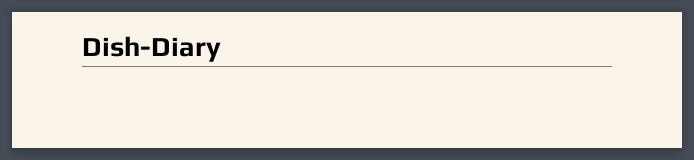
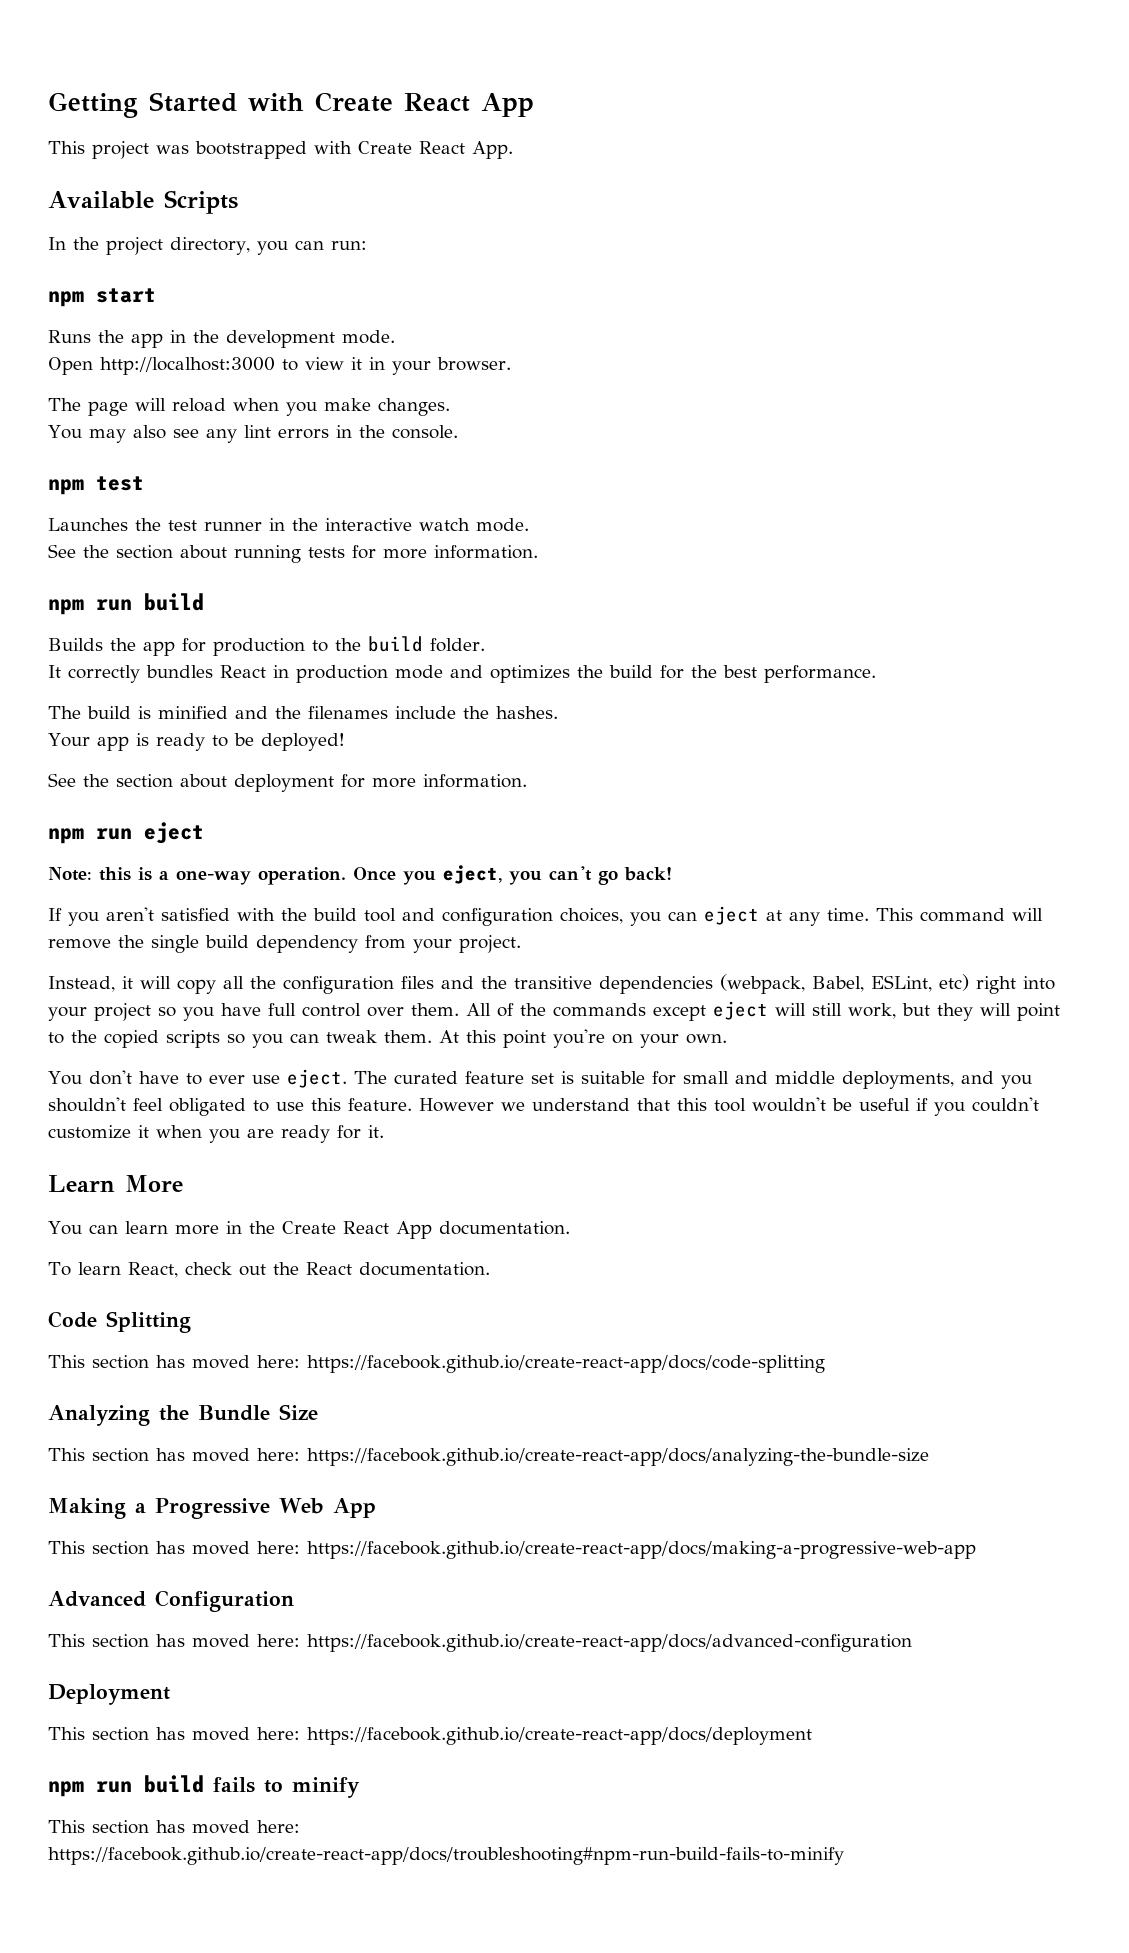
[82,36,221,62] Dish-Diary -> [48,92,534,118] [48,141,513,159] [48,190,238,214] [48,237,367,255] [48,288,156,307] [48,330,395,348] [48,357,511,375] [48,398,450,416] [48,425,458,443] [48,476,144,495] [48,518,529,532] [48,544,538,563] [48,593,204,615] [48,636,485,656] [48,665,876,683] [48,706,558,719] [48,733,345,751] [48,773,527,792] [48,822,204,844] [48,865,672,885] [48,906,1043,926] [48,935,521,953] [48,974,1055,994] [48,1001,1060,1021] [48,1029,727,1048] [48,1069,1032,1089] [48,1097,1039,1116] [48,1125,384,1143] [48,1175,183,1192] [48,1221,570,1239] [48,1262,490,1278] [48,1311,191,1333] [48,1355,825,1373] [48,1404,318,1426] [48,1448,929,1466] [48,1498,376,1519] [48,1541,976,1559] [48,1590,294,1612] [48,1634,912,1652] [48,1684,170,1705] [48,1727,812,1745] [48,1775,360,1798] [48,1820,300,1834] [48,1847,844,1865] Getting Started with Create React App // This project was bootstrapped with Create React App. // Available Scripts // In the project directory, you can run: // npm start // Runs the app in the development mode. // Open http://localhost:3000 to view it in your browser. // The page will reload when you make changes. // You may also see any lint errors in the console. // npm test // Launches the test runner in the interactive watch mode. // See the section about running tests for more information. // npm run build // Builds the app for production to the build folder. // It correctly bundles React in production mode and optimizes the build for the best performance. // The build is minified and the filenames include the hashes. // Your app is ready to be deployed! // See the section about deployment for more information. // npm run eject // Note: this is a one-way operation. Once you eject, you can't go back! // If you aren't satisfied with the build tool and configuration choices, you can eject at any time. This command will remove the single build dependency from your project. // Instead, it will copy all the configuration files and the transitive dependencies (webpack, Babel, ESLint, etc) right into your project so you have full control over them. All of the commands except eject will still work, but they will point to the copied scripts so you can tweak them. At this point you're on your own. // You don't have to ever use eject. The curated feature set is suitable for small and middle deployments, and you shouldn't feel obligated to use this feature. However we understand that this tool wouldn't be useful if you couldn't customize it when you are ready for it. // Learn More // You can learn more in the Create React App documentation. // To learn React, check out the React documentation. // Code Splitting // This section has moved here: https://facebook.github.io/create-react-app/docs/code-splitting // Analyzing the Bundle Size // This section has moved here: https://facebook.github.io/create-react-app/docs/analyzing-the-bundle-size // Making a Progressive Web App // This section has moved here: https://facebook.github.io/create-react-app/docs/making-a-progressive-web-app // Advanced Configuration // This section has moved here: https://facebook.github.io/create-react-app/docs/advanced-configuration // Deployment // This section has moved here: https://facebook.github.io/create-react-app/docs/deployment // npm run build fails to minify // This section has moved here: https://facebook.github.io/create-react-app/docs/troubleshooting#npm-run-build-fails-to-minify

